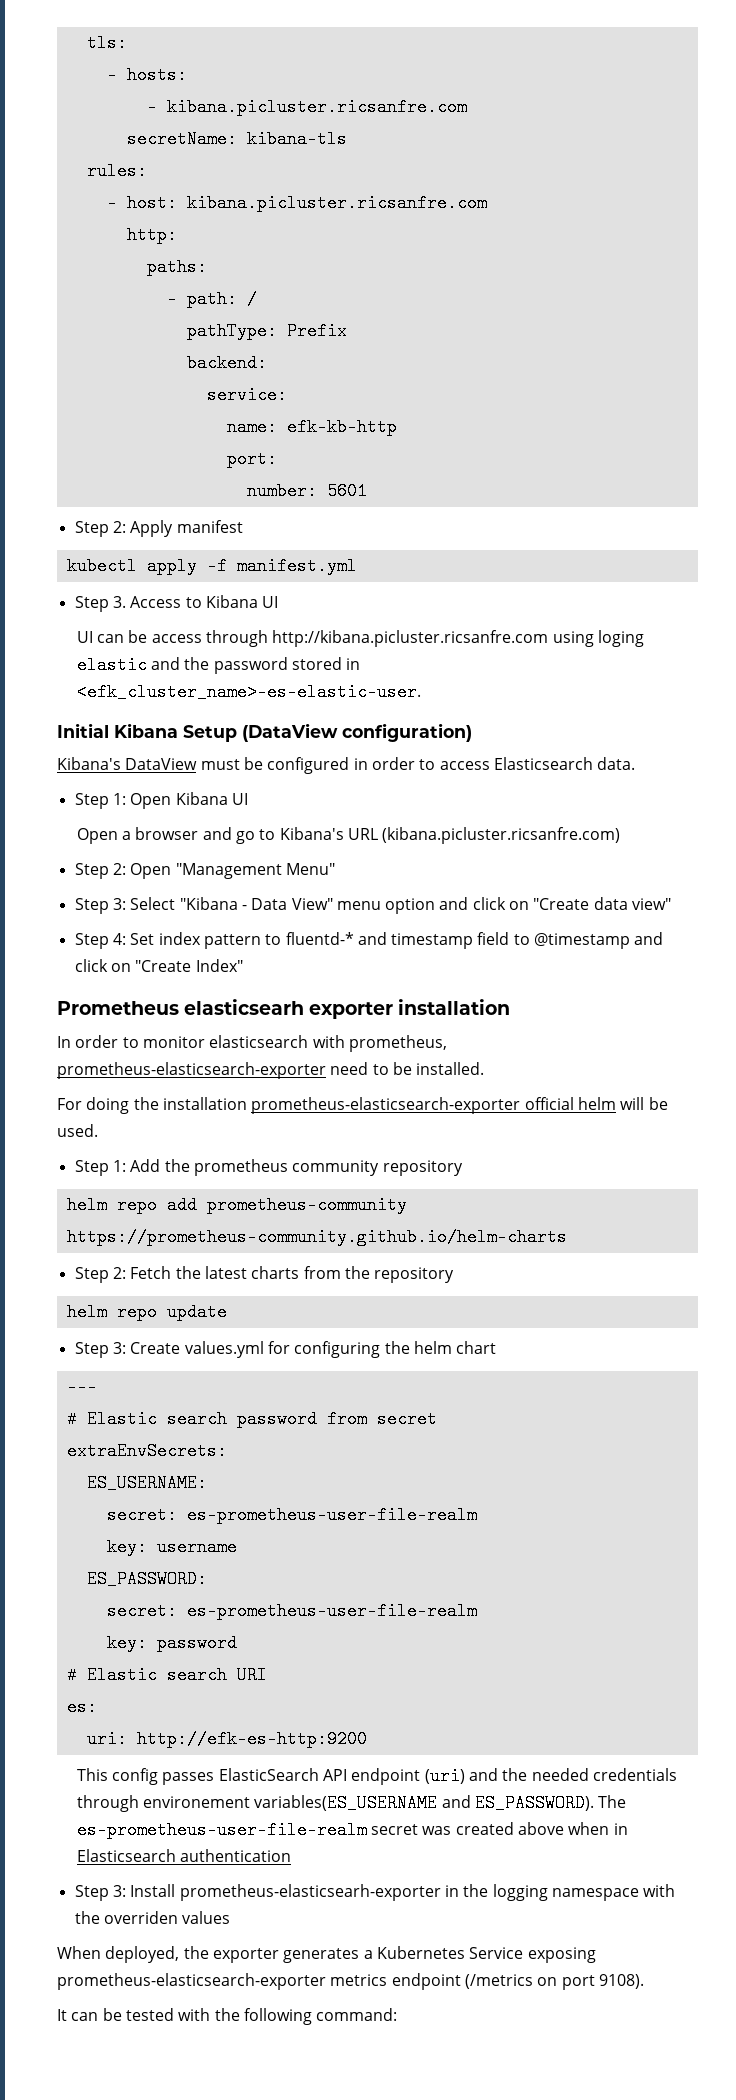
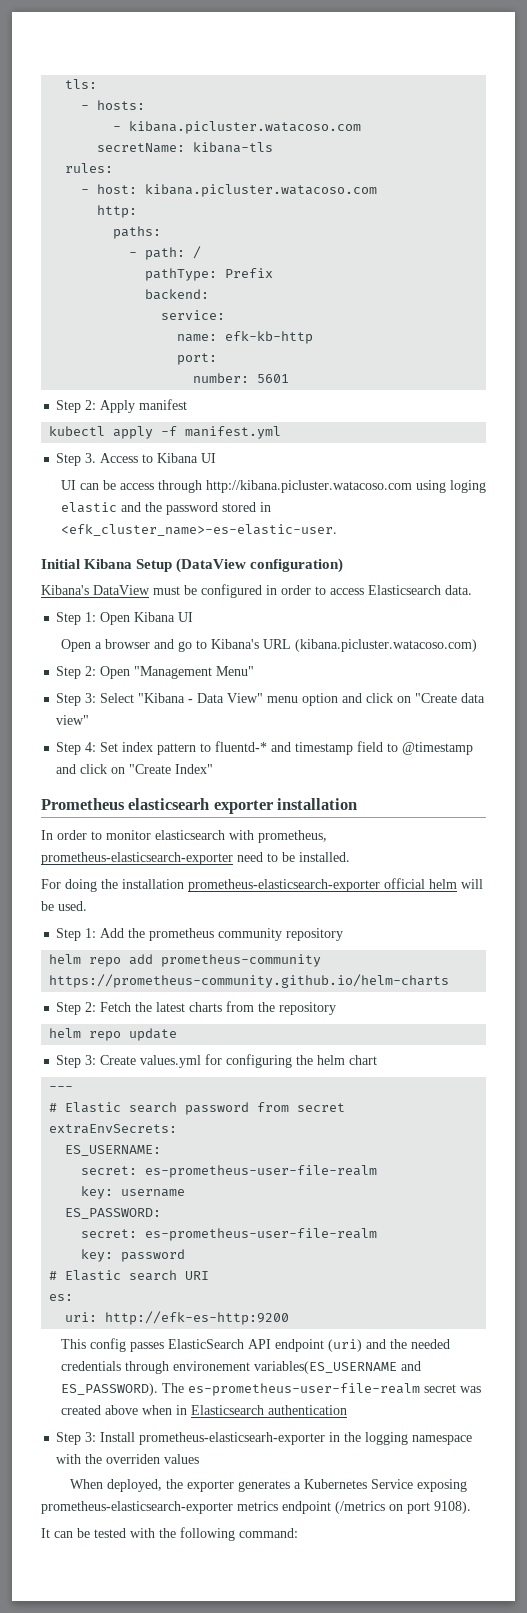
[166,98,467,116] kibana.picluster.ricsanfre.com -> [129,121,362,134] kibana.picluster.watacoso.com
[186,194,487,212] kibana.picluster.ricsanfre.com -> [145,184,378,197] kibana.picluster.watacoso.com
[272,630,549,647] http://kibana.picluster.ricsanfre.com -> [205,480,412,493] http://kibana.picluster.watacoso.com
[382,827,621,844] (kibana.picluster.ricsanfre.com) -> [294,639,477,652] (kibana.picluster.watacoso.com)

